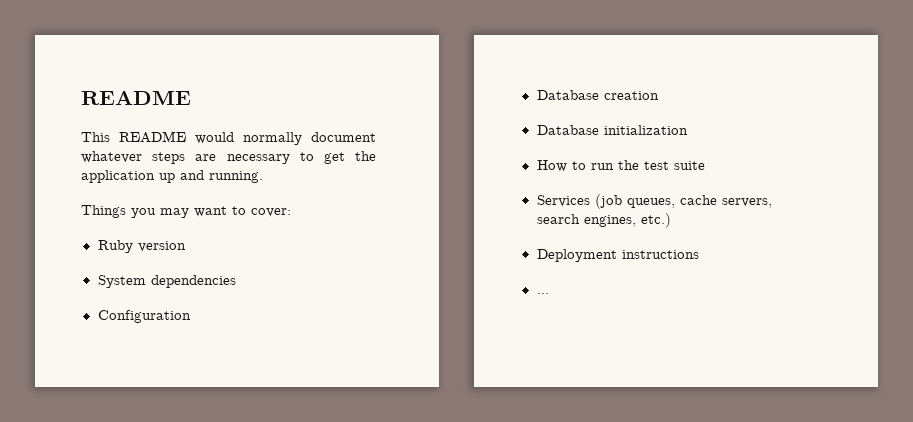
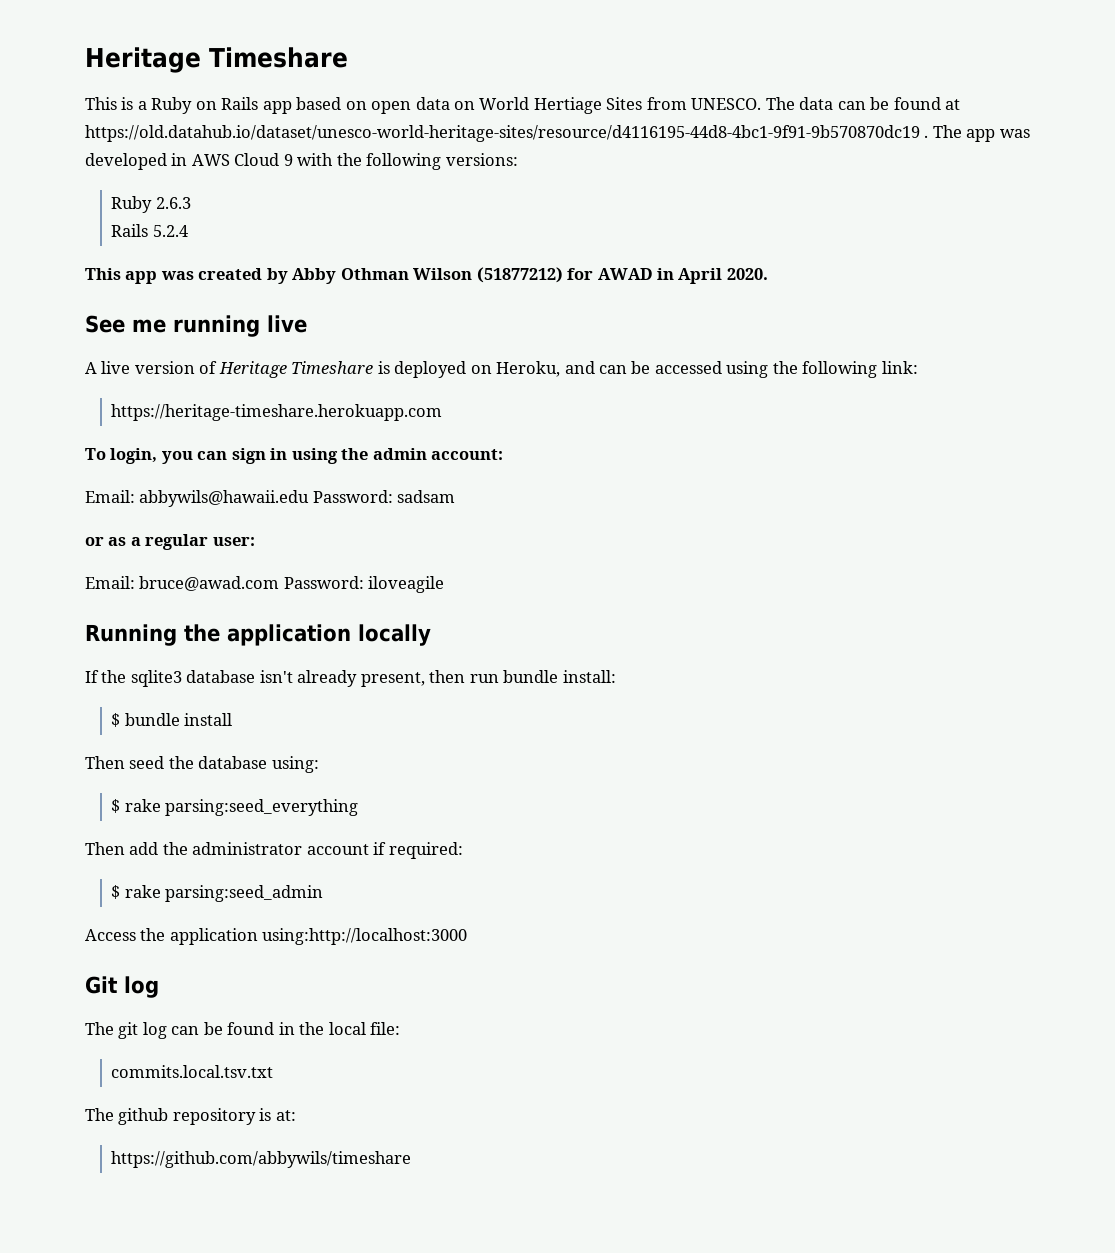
[81,90,191,105] [81,131,376,145] [81,151,376,164] [81,170,263,183] [81,205,291,218] [97,240,186,253] [97,275,236,288] [97,310,191,323] [536,90,659,100] [536,125,688,135] [536,160,705,172] [536,194,772,209] [536,213,671,228] [536,249,699,262] [536,293,549,294] README // This README would normally document whatever steps are necessary to get the application up and running. // Things you may want to cover: // Ruby version // System dependencies // Configuration // Database creation // Database initialization // How to run the test suite // Services (job queues, cache servers, search engines, etc.) // Deployment instructions // ... -> [85,47,348,73] [85,97,961,114] [85,125,1030,142] [85,153,518,170] [111,196,191,213] [111,224,188,237] [85,267,768,284] [85,315,307,337] [85,361,918,378] [111,404,443,421] [85,448,504,464] [85,490,456,507] [85,534,255,550] [85,576,445,593] [85,624,431,646] [85,670,616,687] [111,713,233,727] [85,756,319,773] [111,799,359,816] [85,842,463,859] [111,885,324,902] [85,928,468,945] [85,976,159,998] [85,1022,401,1039] [111,1065,274,1078] [85,1108,296,1125] [111,1151,412,1168] Heritage Timeshare // This is a Ruby on Rails app based on open data on World Hertiage Sites from UNESCO. The data can be found at https://old.datahub.io/dataset/unesco-world-heritage-sites/resource/d4116195-44d8-4bc1-9f91-9b570870dc19 . The app was developed in AWS Cloud 9 with the following versions: // Ruby 2.6.3 // Rails 5.2.4 // This app was created by Abby Othman Wilson (51877212) for AWAD in April 2020. // See me running live // A live version of Heritage Timeshare is deployed on Heroku, and can be accessed using the following link: // https://heritage-timeshare.herokuapp.com // To login, you can sign in using the admin account: // Email: abbywils@hawaii.edu Password: sadsam // or as a regular user: // Email: bruce@awad.com Password: iloveagile // Running the application locally // If the sqlite3 database isn't already present, then run bundle install: // $ bundle install // Then seed the database using: // $ rake parsing:seed_everything // Then add the administrator account if required: // $ rake parsing:seed_admin // Access the application using:http://localhost:3000 // Git log // The git log can be found in the local file: // commits.local.tsv.txt // The github repository is at: // https://github.com/abbywils/timeshare

